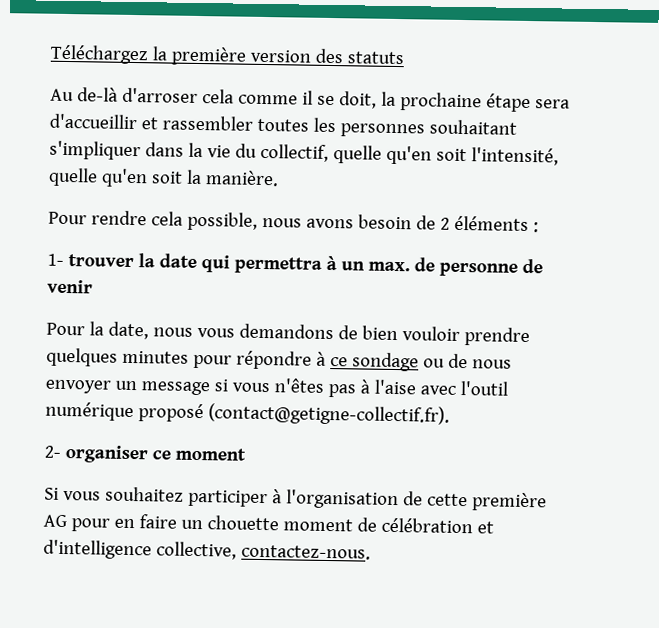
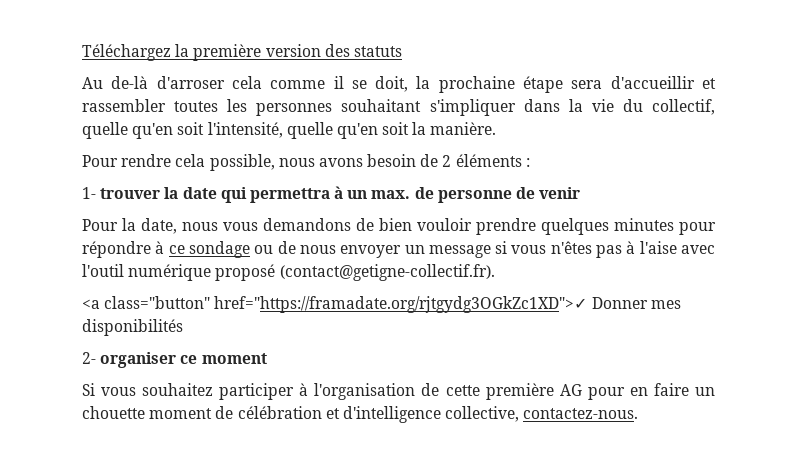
(450, 414) none -> [82,296,681,313] [82,319,183,336] // <a class="button" href="https://framadate.org/rjtgydg3OGkZc1XD">✓ Donner mes disponibilités

